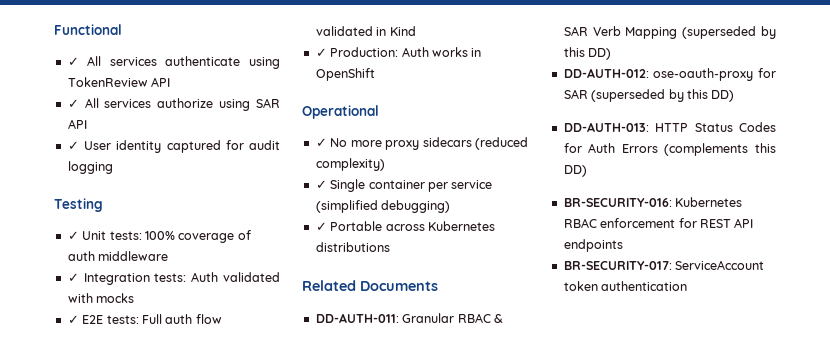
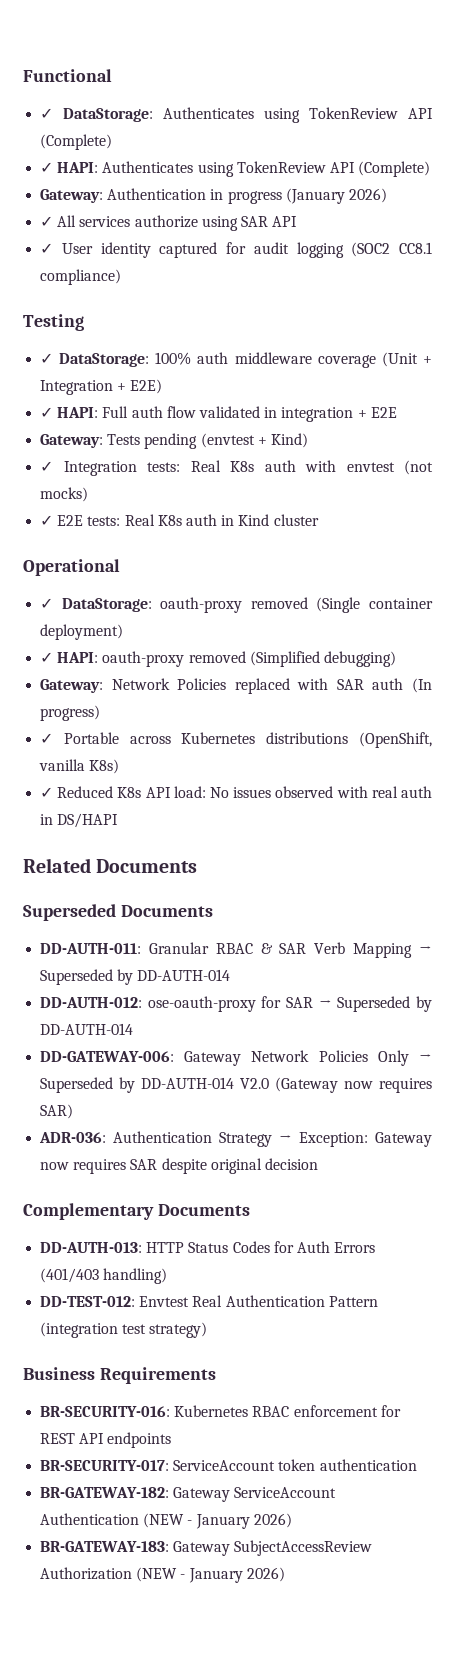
[87,56,280,69] [67,77,171,87] All services authenticate using TokenReview API -> [63,107,433,123] [40,134,113,150] [40,161,431,177] [40,188,387,204] DataStorage: Authenticates using TokenReview API (Complete) // ✓ HAPI: Authenticates using TokenReview API (Complete) // Gateway: Authentication in progress (January 2026)
(113, 167) none -> [351,242,432,257] [40,269,122,285] (SOC2 CC8.1 compliance)
[82,230,251,243] [67,251,169,261] [67,272,280,285] [67,293,135,303] [67,315,139,324] Unit tests: 100% coverage of auth middleware // ✓ Integration tests: Auth validated with mocks // ✓ E2E tests: -> [59,352,432,368] [40,379,163,395] [40,407,99,418] DataStorage: 100% auth middleware coverage (Unit + Integration + E2E) // ✓ HAPI:
[389,26,416,36] [315,47,482,57] [315,68,375,81] [302,105,379,119] [315,137,528,150] [315,158,385,171] [315,179,493,192] [315,200,451,213] Kind // ✓ Production: Auth works in OpenShift // Operational // ✓ No more proxy sidecars (reduced complexity) // ✓ Single container per service (simplified debugging) -> [281,407,397,422] [40,433,308,449] [40,460,433,476] [40,487,89,502] [40,514,319,526] [23,559,120,576] [40,597,433,613] [40,624,124,640] [40,651,396,667] [40,678,432,694] [40,705,101,721] integration + E2E // Gateway: Tests pending (envtest + Kind) // ✓ Integration tests: Real K8s auth with envtest (not mocks) // ✓ E2E tests: Real K8s auth in Kind cluster // Operational // ✓ DataStorage: oauth-proxy removed (Single container deployment) // ✓ HAPI: oauth-proxy removed (Simplified debugging) // Gateway: Network Policies replaced with SAR auth (In progress)
(390, 247) none -> [359,732,432,748] [39,759,120,774] [40,786,432,798] [40,813,119,828] (OpenShift, vanilla K8s) // ✓ Reduced K8s API load: No issues observed with real auth in DS/HAPI
(438, 286) none -> [23,904,213,921] // Superseded Documents
[682,26,776,39] [563,47,612,60] (superseded by this DD) -> [419,946,433,954] [40,969,231,985] → Superseded by DD-AUTH-014
[591,89,735,102] (superseded by this DD) -> [318,996,432,1012] [40,1023,134,1035] [40,1050,432,1066] [40,1077,432,1093] [40,1104,74,1119] [39,1131,432,1147] [40,1158,318,1174] [23,1203,250,1220] → Superseded by DD-AUTH-014 // DD-GATEWAY-006: Gateway Network Policies Only → Superseded by DD-AUTH-014 V2.0 (Gateway now requires SAR) // ADR-036: Authentication Strategy → Exception: Gateway now requires SAR despite original decision // Complementary Documents
[664,143,776,156] [563,165,587,177] (complements this DD) -> [40,1268,168,1284] [40,1295,378,1307] [40,1322,208,1338] [23,1367,216,1384] (401/403 handling) // DD-TEST-012: Envtest Real Authentication Pattern (integration test strategy) // Business Requirements
(688, 286) none -> [40,1487,337,1502] [40,1513,292,1529] [40,1540,373,1556] [40,1567,285,1583] // BR-GATEWAY-182: Gateway ServiceAccount Authentication (NEW - January 2026) // BR-GATEWAY-183: Gateway SubjectAccessReview Authorization (NEW - January 2026)

